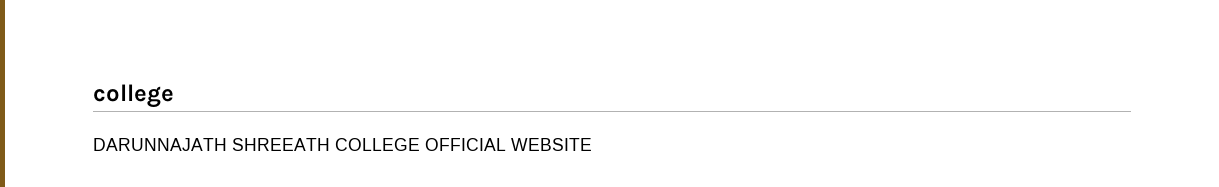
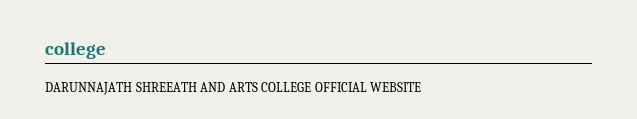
(330, 144) none -> [200,82,258,92] AND ARTS

